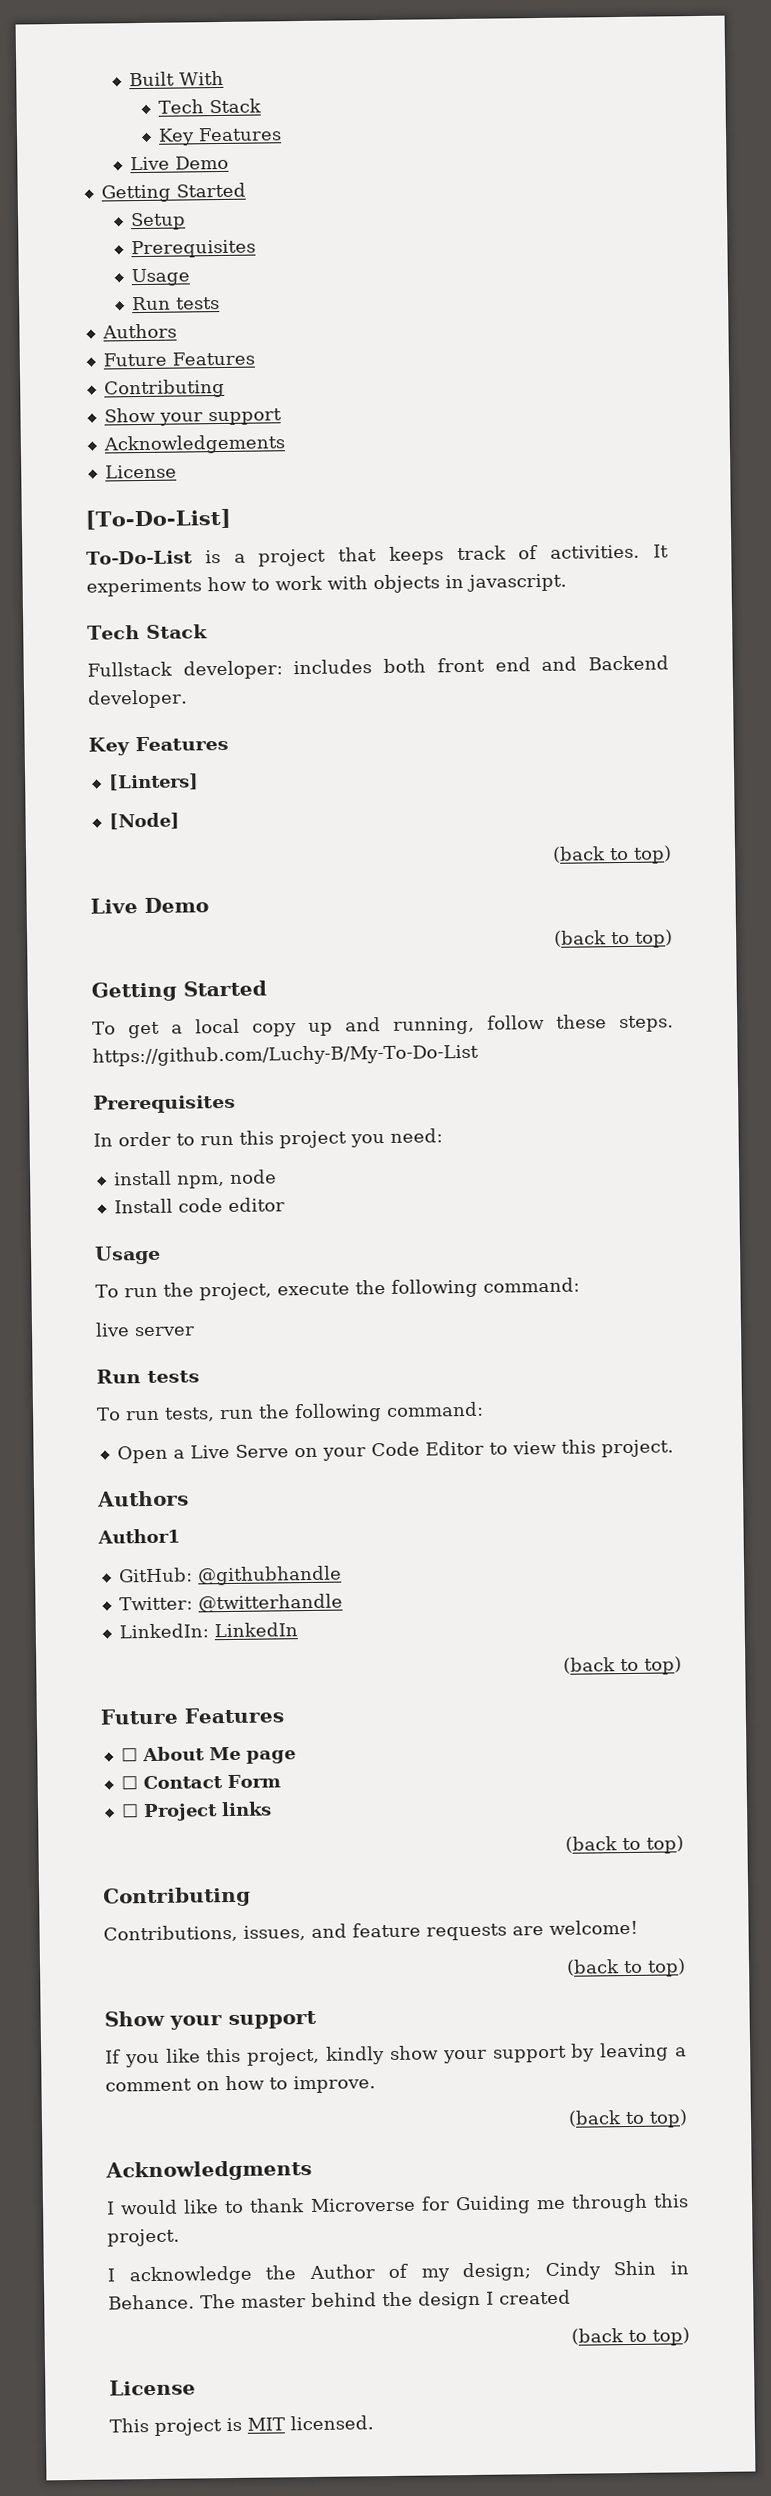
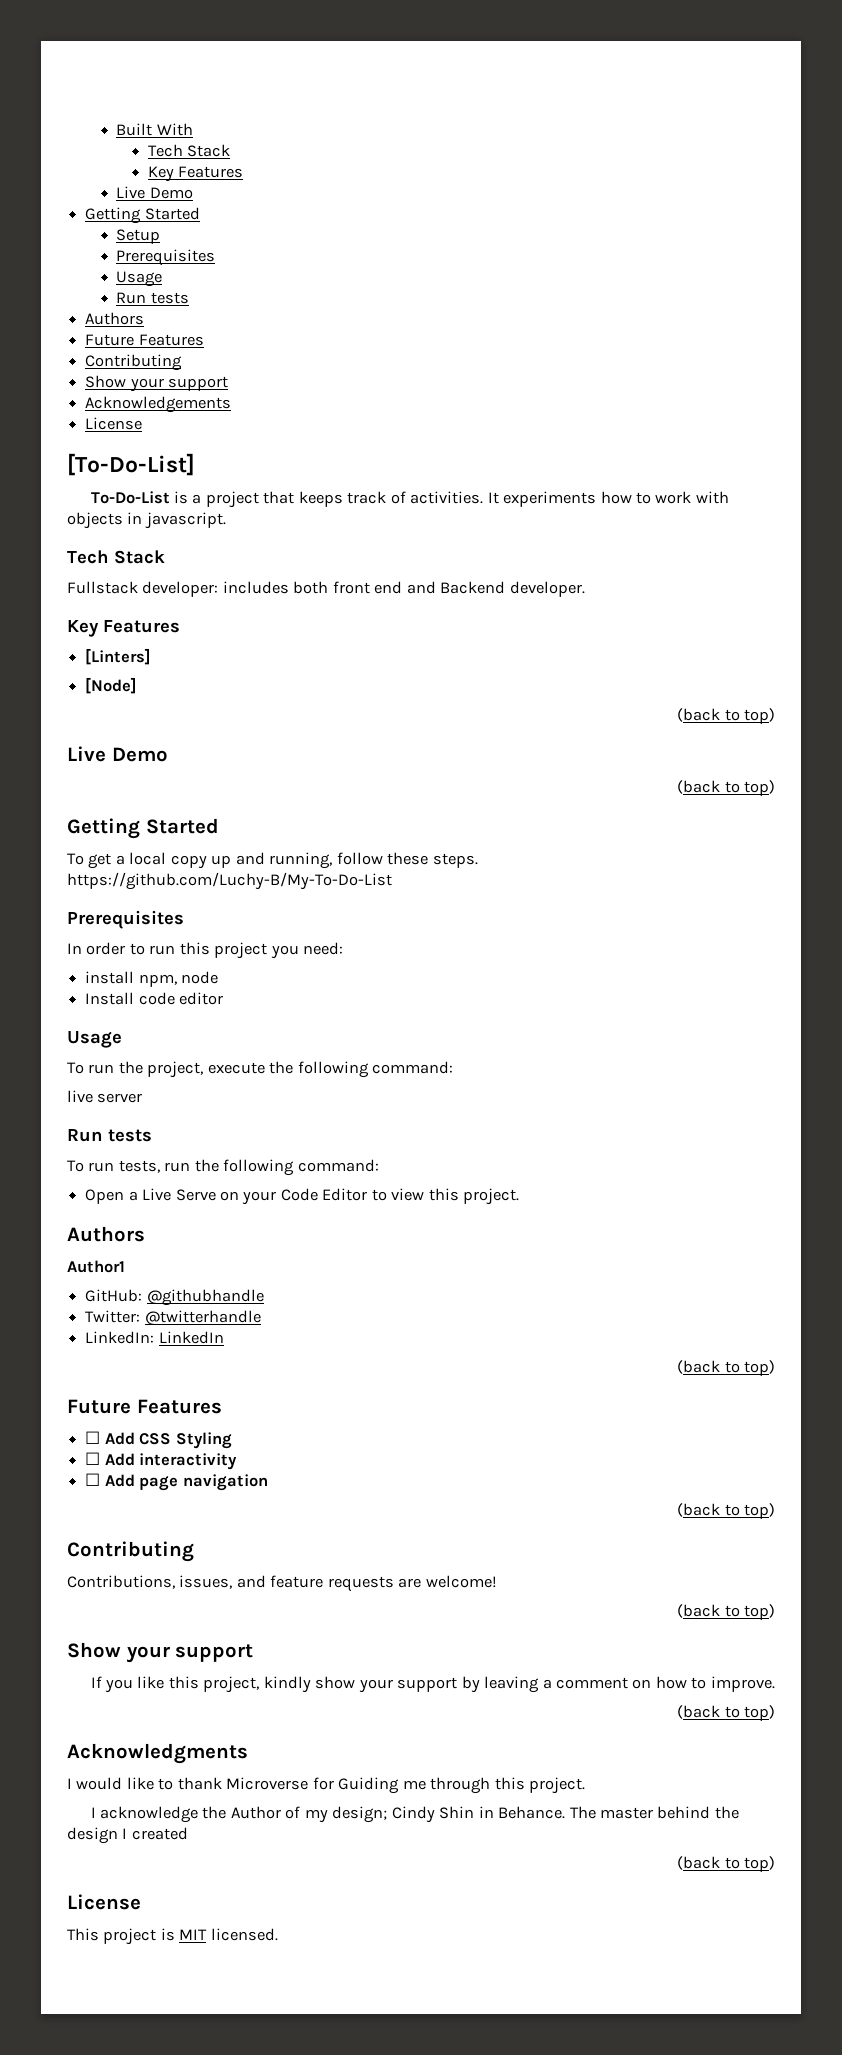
[141,1746,296,1764] [120,1774,281,1790] [120,1801,272,1822] About Me page // ☐ Contact Form // ☐ Project links -> [104,1432,232,1449] [85,1452,238,1470] [85,1473,268,1491] Add CSS Styling // ☐ Add interactivity // ☐ Add page navigation

